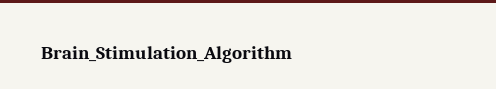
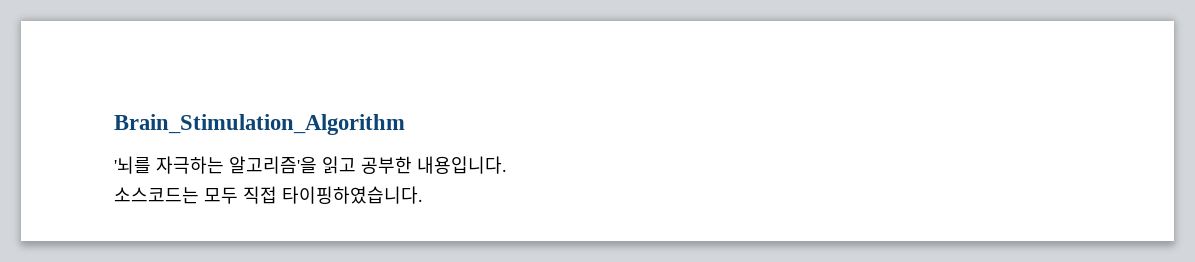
(292, 54) none -> [114,156,507,174] [114,186,423,204] // '뇌를 자극하는 알고리즘'을 읽고 공부한 내용입니다. // 소스코드는 모두 직접 타이핑하였습니다.

